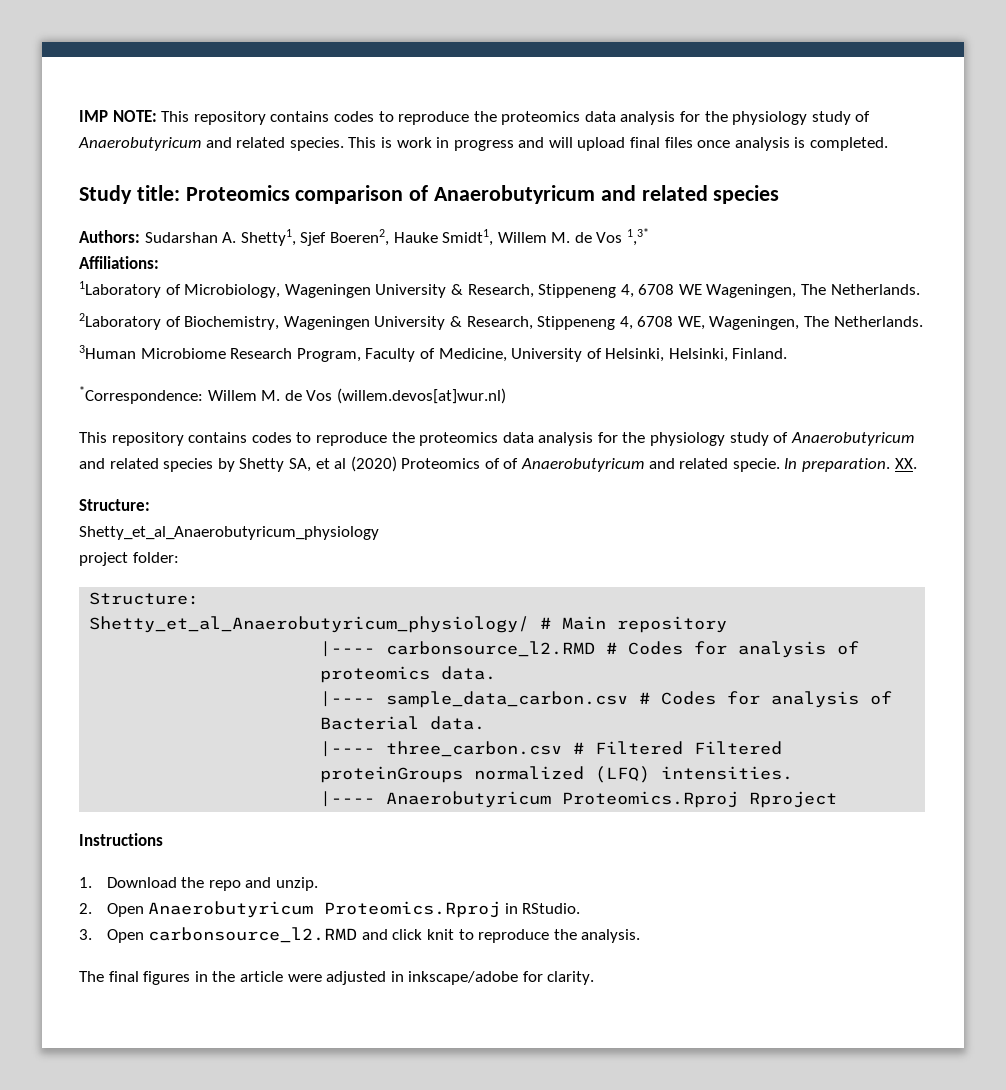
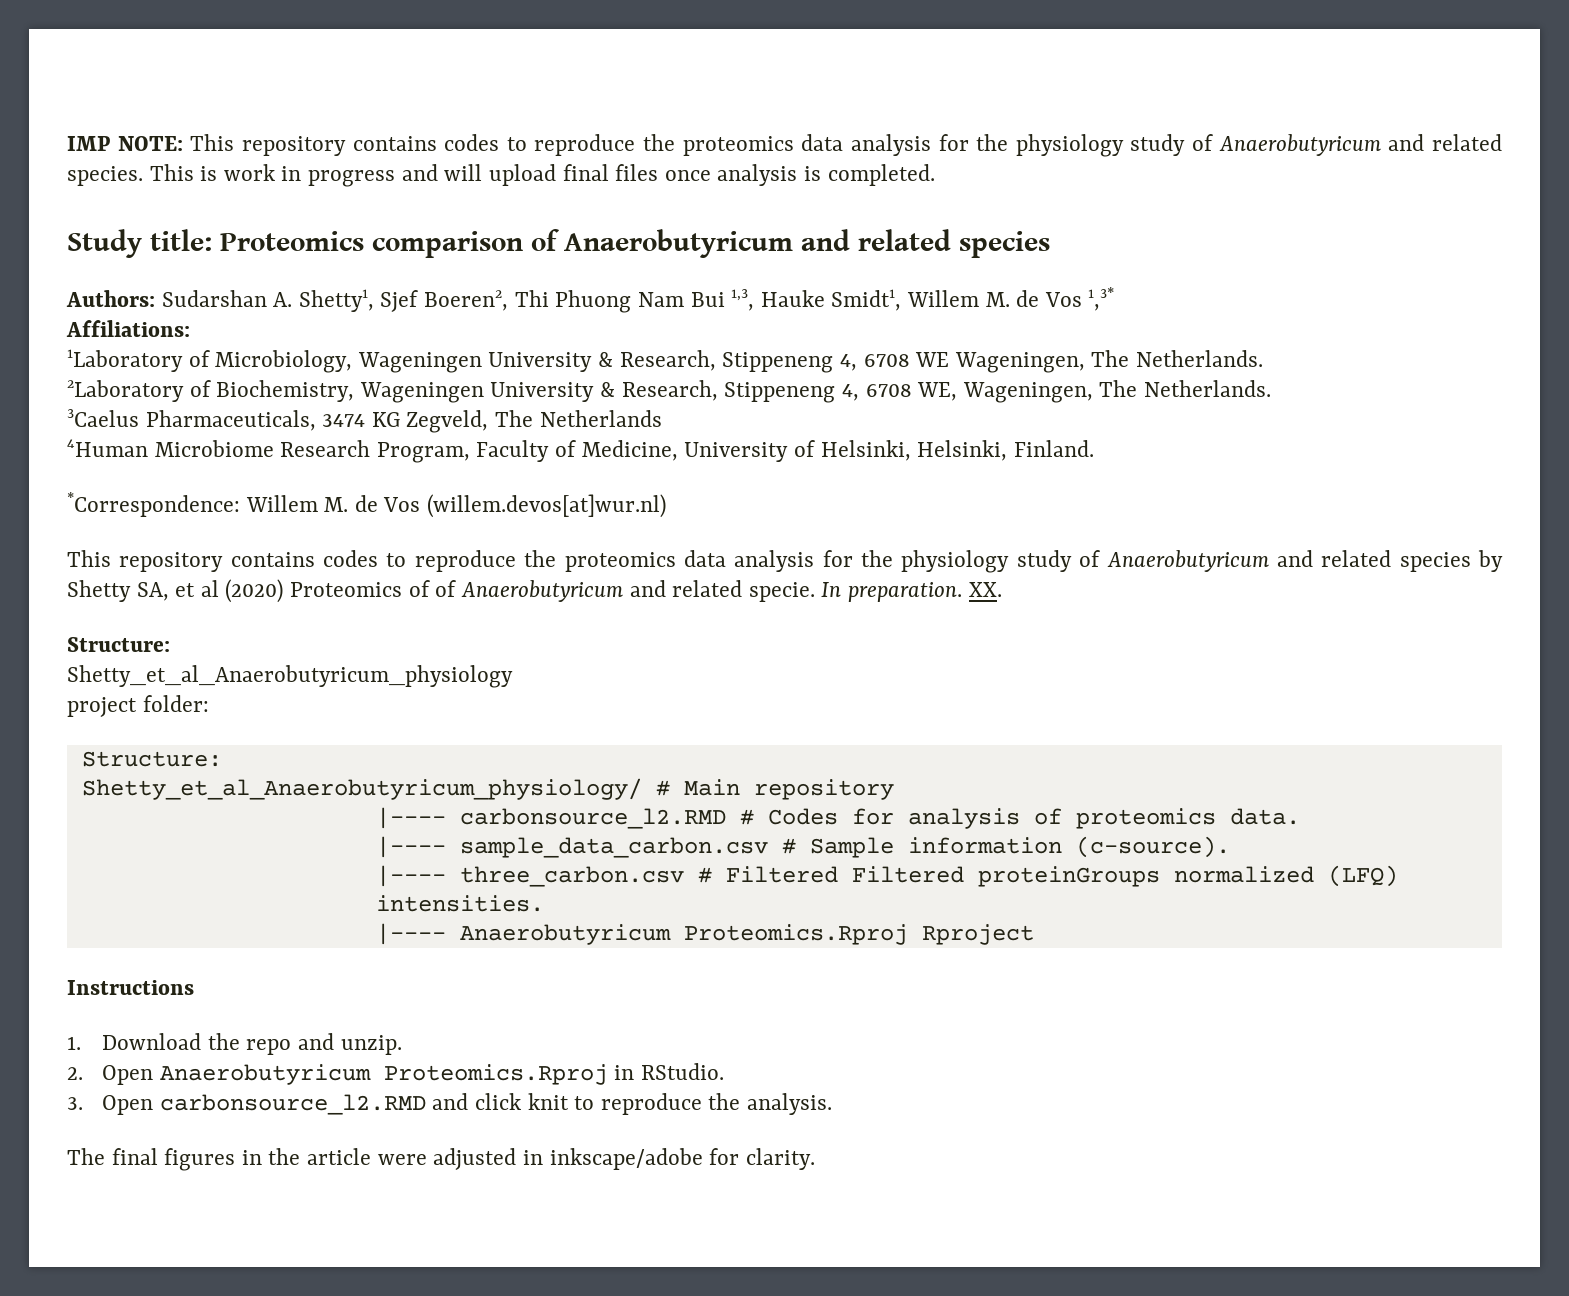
(389, 237) none -> [514,289,755,313] Thi Phuong Nam Bui 1,3,
[79,345,136,359] 3Human -> [67,409,662,433] [67,439,148,457] 3Caelus Pharmaceuticals, 3474 KG Zegveld, The Netherlands // 4Human
[661,691,893,708] [320,716,486,730] Codes for analysis of Bacterial data. -> [809,836,1230,858] Sample information (c-source).

